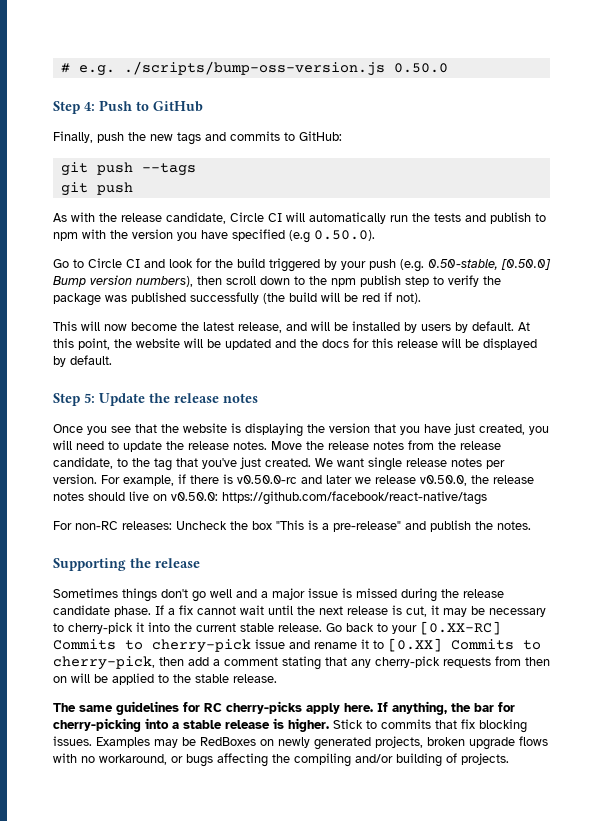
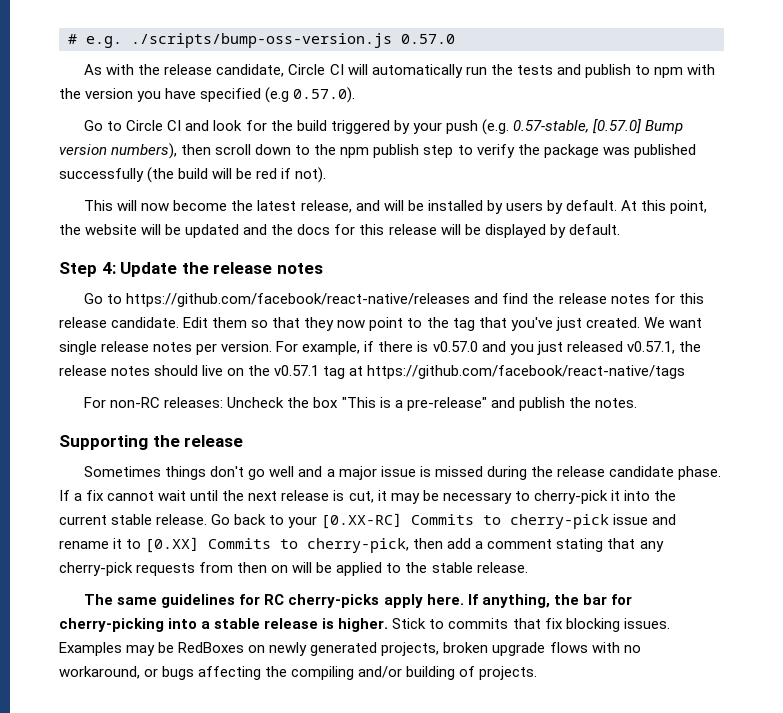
[393,63,448,73] [53,100,203,114] [53,131,342,145] [60,162,196,176] [60,182,133,196] 0.50.0 // Step 4: Push to GitHub // Finally, push the new tags and commits to GitHub: // git push --tags // git push -> [401,34,455,44] 0.57.0
[314,230,375,241] 0.50.0). -> [293,87,356,103] 0.57.0).
[428,259,551,270] 0.50-stable, [0.50.0] -> [512,119,641,134] 0.57-stable, [0.57.0]
[84,393,95,403] 5: -> [101,262,116,274] 4:
[53,423,549,437] [53,440,501,452] [53,457,113,469] Once you see that the website is displaying the version that you have just created, you will need to update the release notes. Move the release notes from the release candidate, -> [84,293,704,307] [59,317,404,331] Go to https://github.com/facebook/react-native/releases and find the release notes for this release candidate. Edit them so that they now point
[237,475,467,486] v0.50.0-rc and later we release v0.50.0, -> [432,341,675,355] v0.57.0 and you just released v0.57.1,
[171,492,218,501] v0.50.0: -> [248,365,364,379] the v0.57.1 tag at

